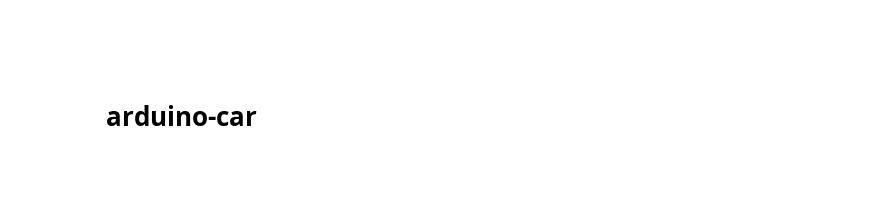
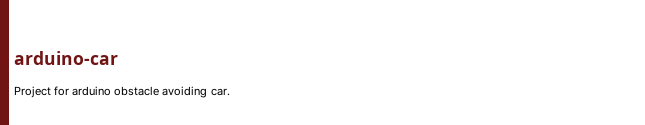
(257, 115) none -> [14,86,230,98] // Project for arduino obstacle avoiding car.

